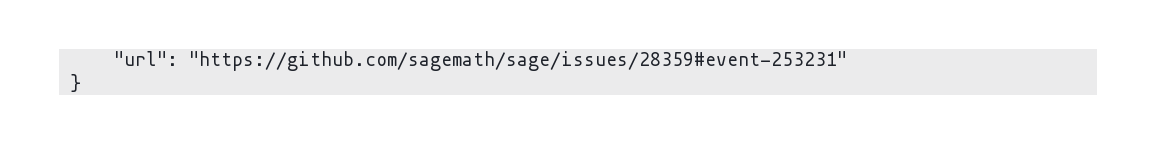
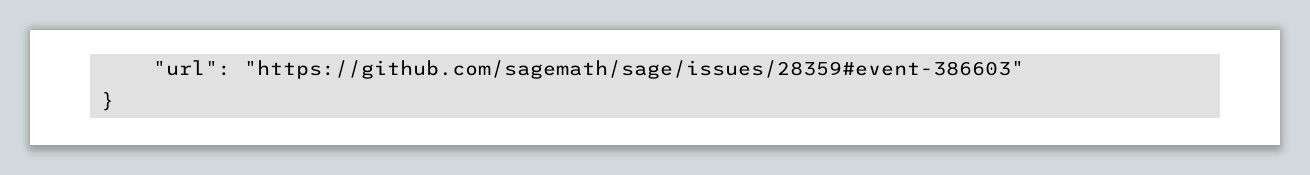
[188,51,847,71] "https://github.com/sagemath/sage/issues/28359#event-253231" -> [244,60,1025,79] "https://github.com/sagemath/sage/issues/28359#event-386603"

